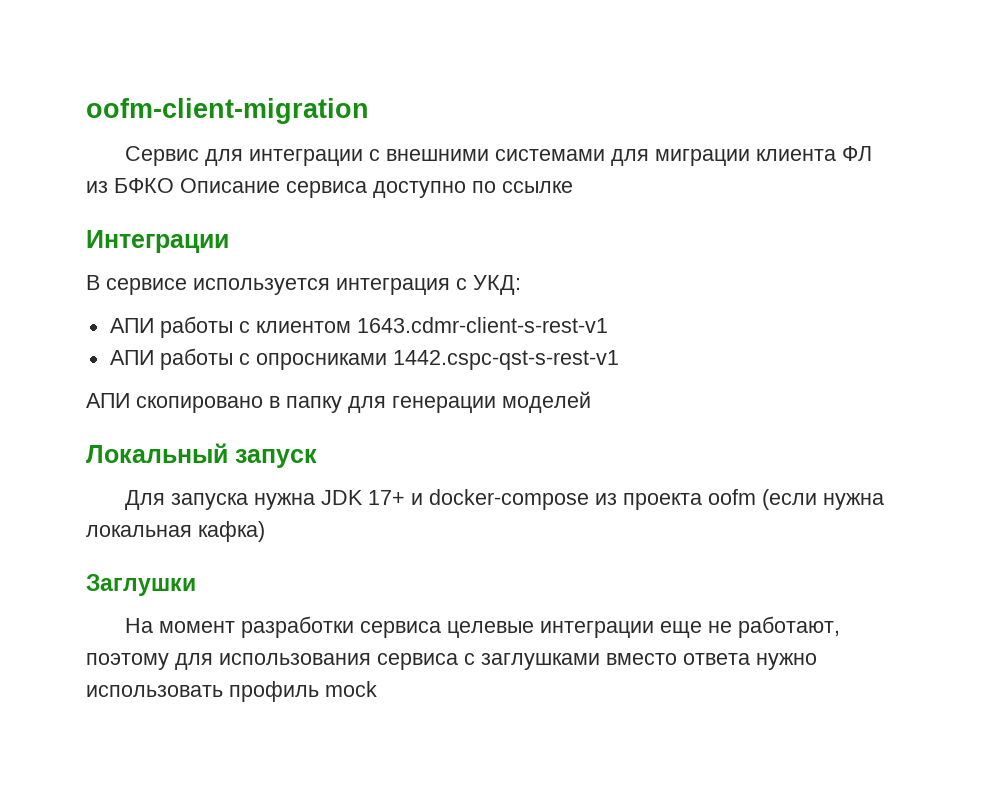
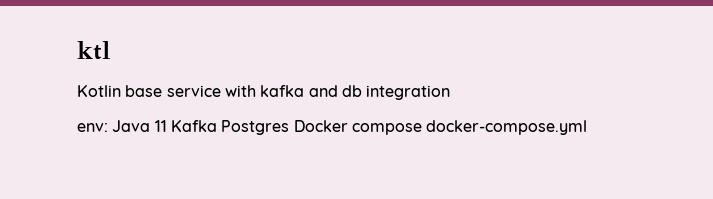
[86,98,369,124] [124,146,872,166] [86,178,573,198] [86,230,229,253] [86,275,521,295] [109,316,608,338] [109,348,619,370] [86,391,591,413] [86,443,317,468] [124,489,884,510] [86,521,265,542] [86,574,196,596] [124,616,840,638] [86,653,817,670] [86,681,377,702] oofm-client-migration // Сервис для интеграции с внешними системами для миграции клиента ФЛ из БФКО Описание сервиса доступно по ссылке // Интеграции // В сервисе используется интеграция с УКД: // АПИ работы с клиентом 1643.cdmr-client-s-rest-v1 // АПИ работы с опросниками 1442.cspc-qst-s-rest-v1 // АПИ скопировано в папку для генерации моделей // Локальный запуск // Для запуска нужна JDK 17+ и docker-compose из проекта oofm (если нужна локальная кафка) // Заглушки // На момент разработки сервиса целевые интеграции еще не работают, поэтому для использования сервиса с заглушками вместо ответа нужно использовать профиль mock -> [77,41,110,60] [77,85,451,100] [77,120,588,135] ktl // Kotlin base service with kafka and db integration // env: Java 11 Kafka Postgres Docker compose docker-compose.yml

